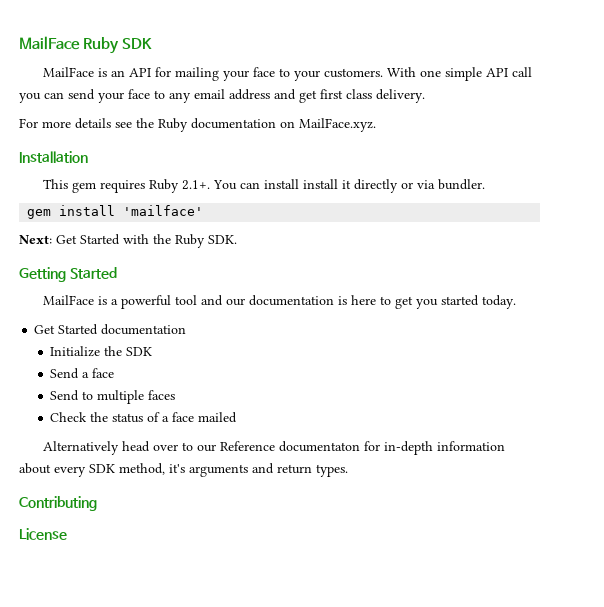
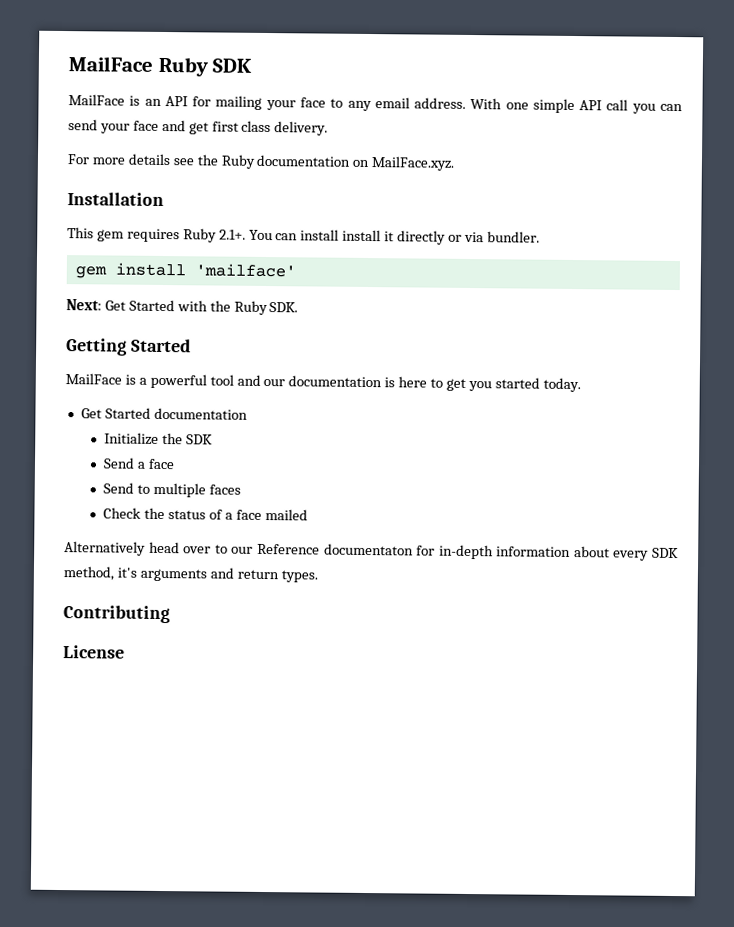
[294,68,384,81] your customers. -> [347,97,467,112] any email address.
[154,89,270,103] to any email address -> (159, 125) none

